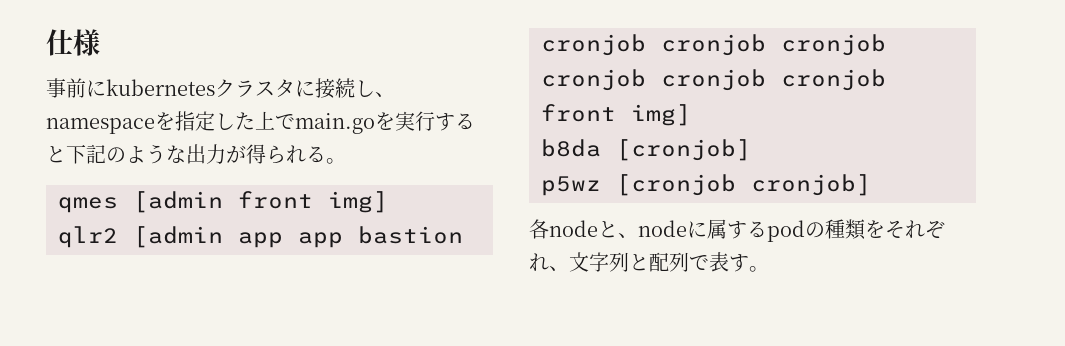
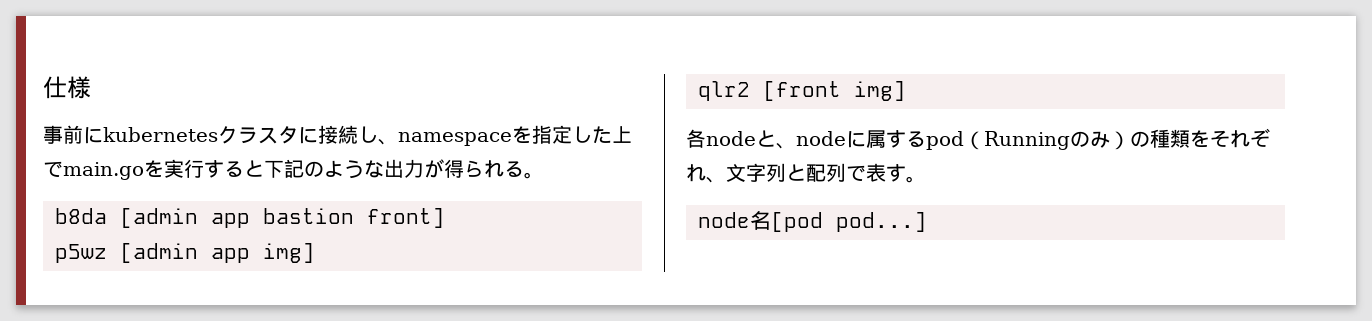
[58,191,388,213] [58,226,463,248] [541,34,886,56] [541,69,886,91] [541,104,691,126] [541,139,751,161] [541,174,871,196] qmes [admin front img] // qlr2 [admin app app bastion cronjob cronjob cronjob cronjob cronjob cronjob front img] // b8da [cronjob] // p5wz [cronjob cronjob] -> [55,208,445,228] [55,243,315,263] [698,81,906,101] b8da [admin app bastion front] // p5wz [admin app img] // qlr2 [front img]
(805, 231) none -> [964,131,1130,150] （Runningのみ）
(769, 269) none -> [698,211,927,232] // node名[pod pod...]

